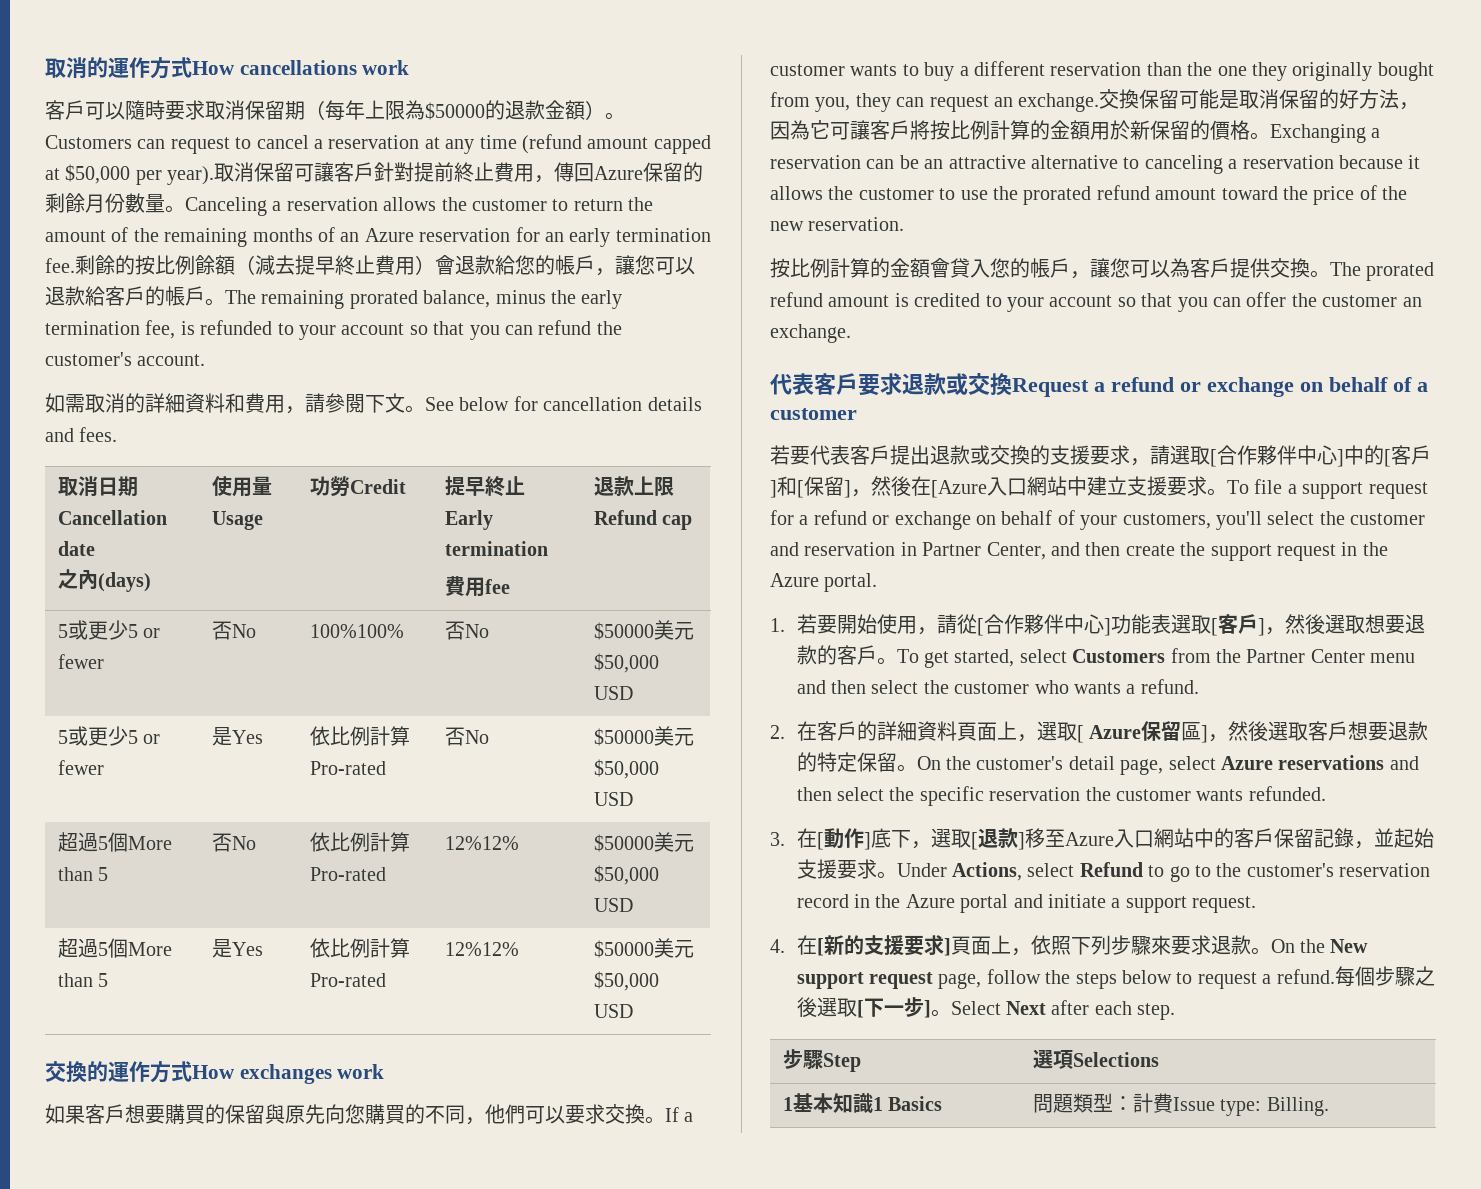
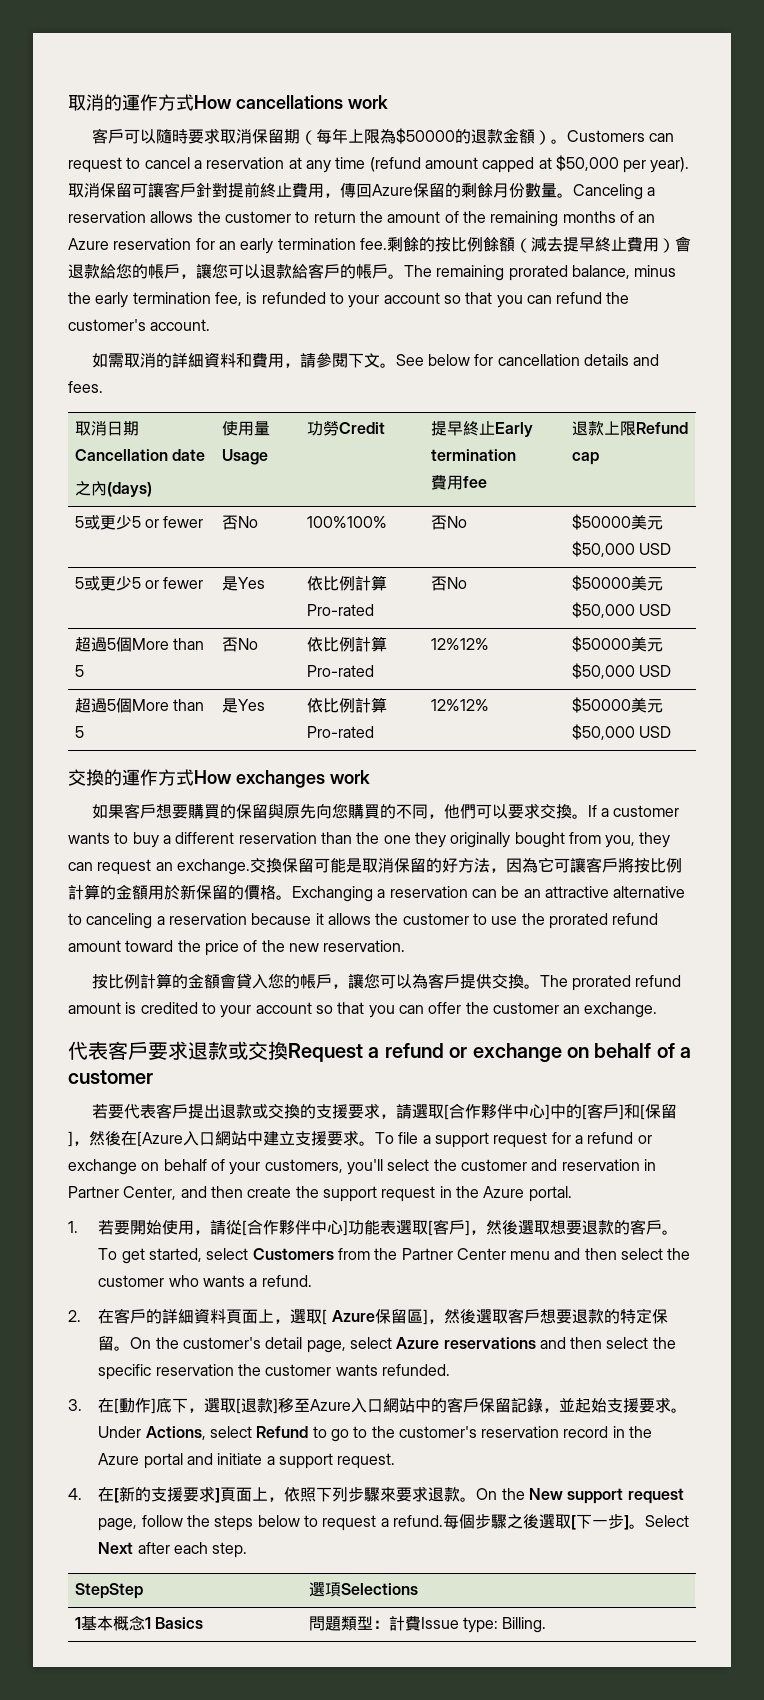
[782,1049,861,1072] 步驟Step -> [74,1583,143,1599] StepStep
[832,1093,873,1114] 知識 -> [112,1615,145,1631] 概念

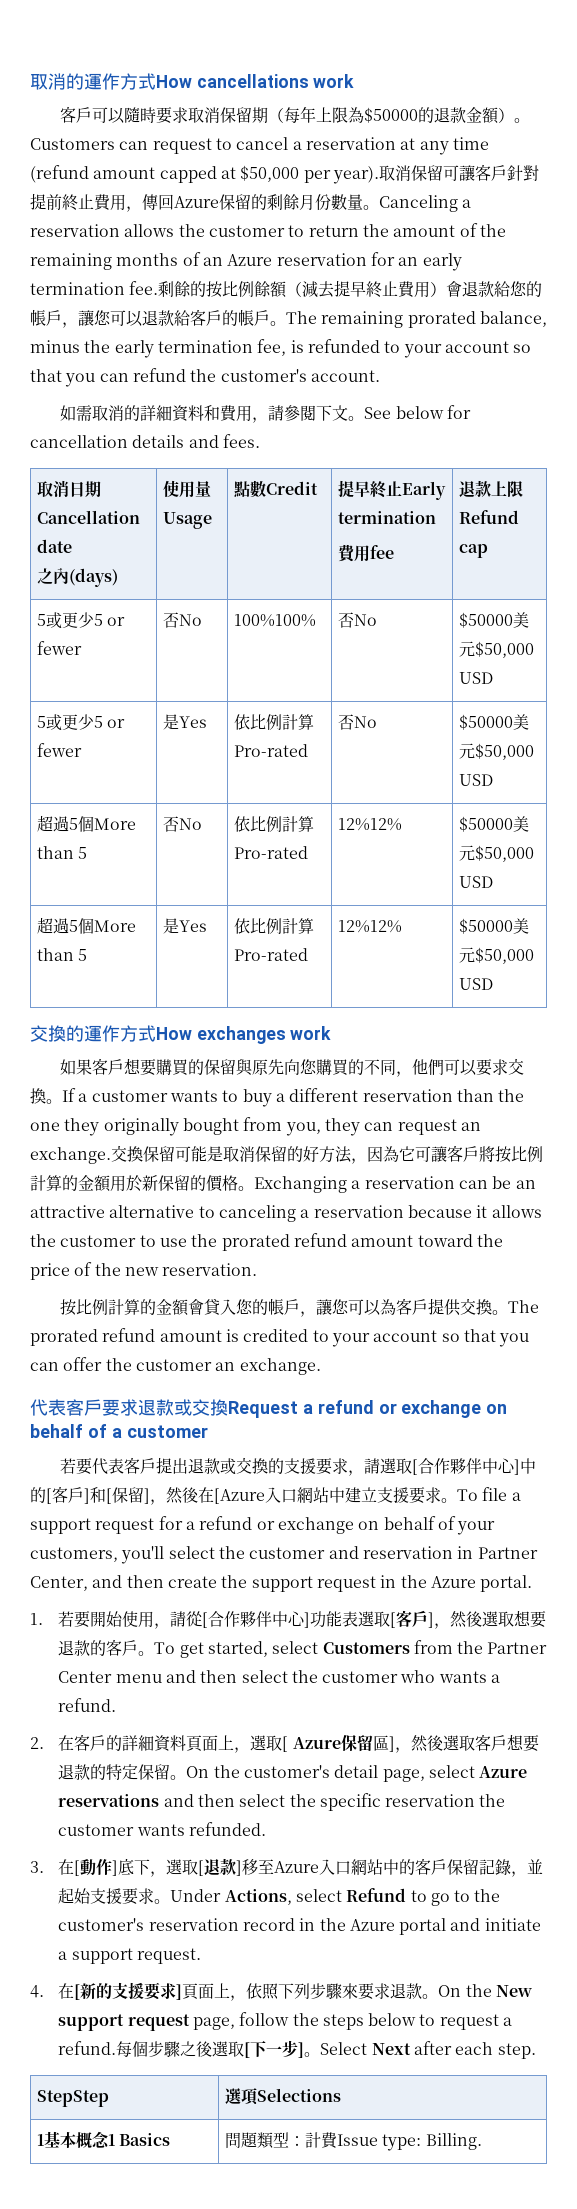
[306,421,339,436] 功勞 -> [234,480,267,498] 點數

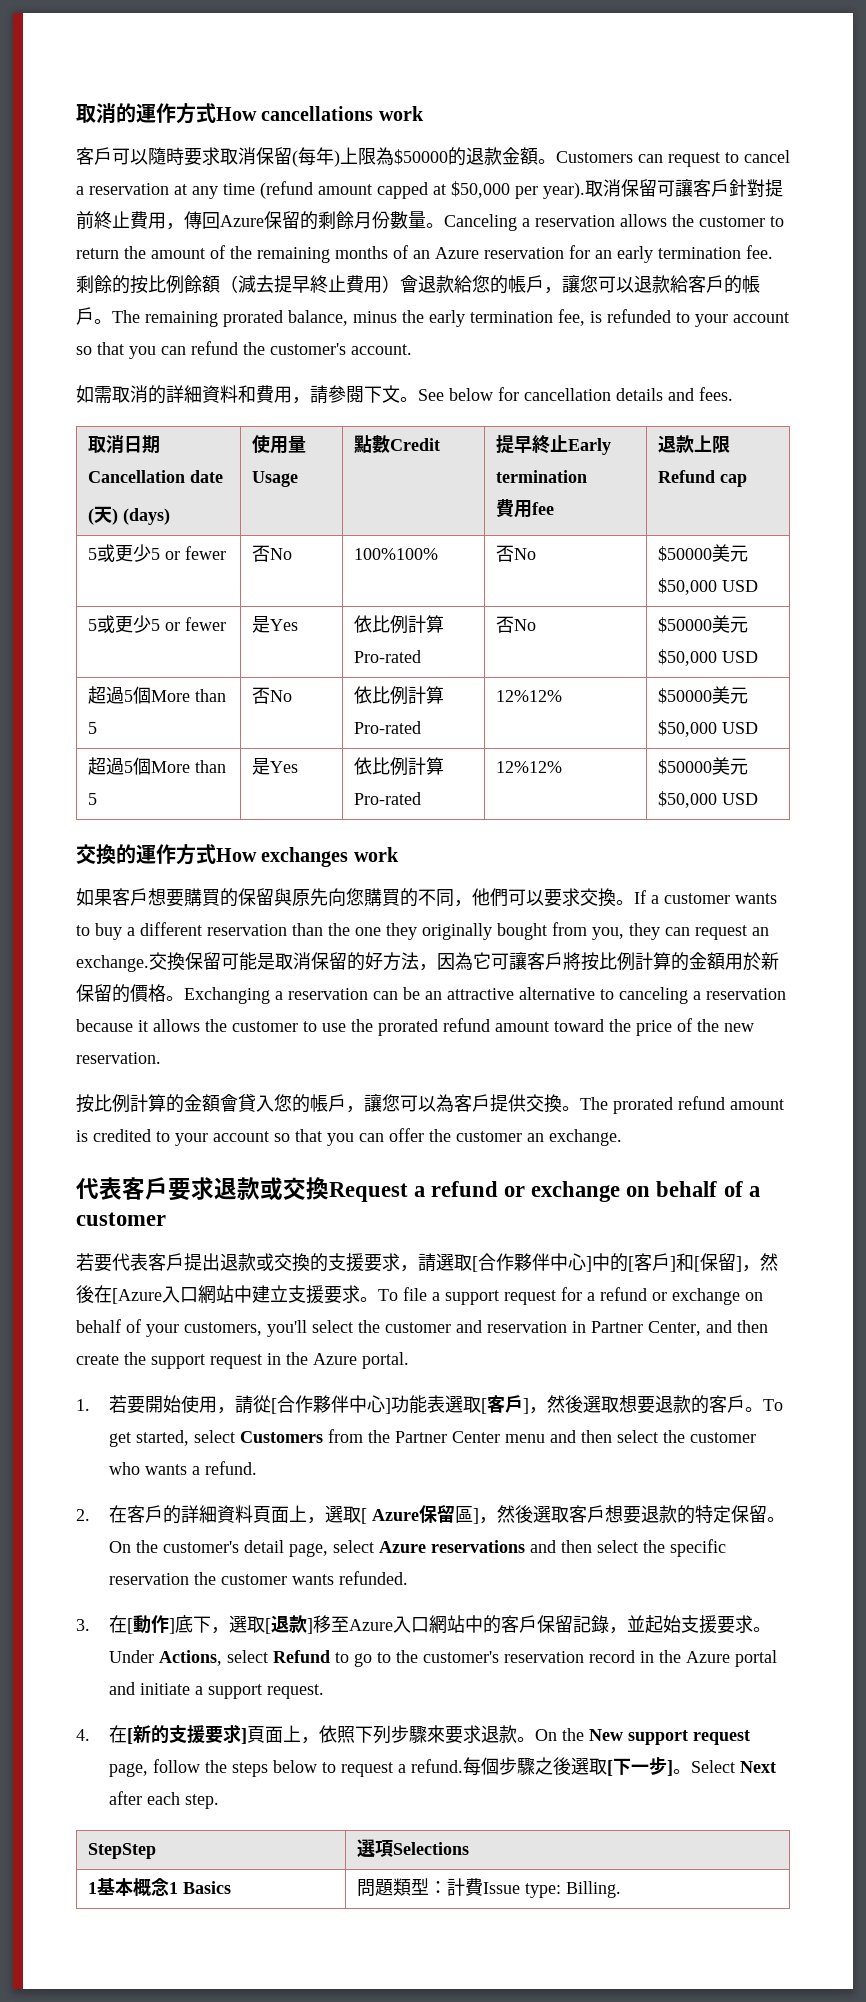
[252,106,317,124] 期（每年 -> [292,147,340,167] (每年)
[498,108,515,123] ） -> (538, 156) none
[37,568,70,584] 之內 -> [87,506,118,525] (天)

